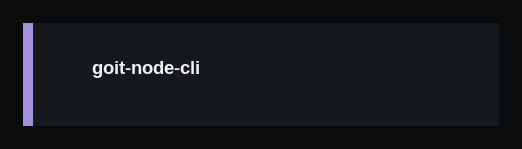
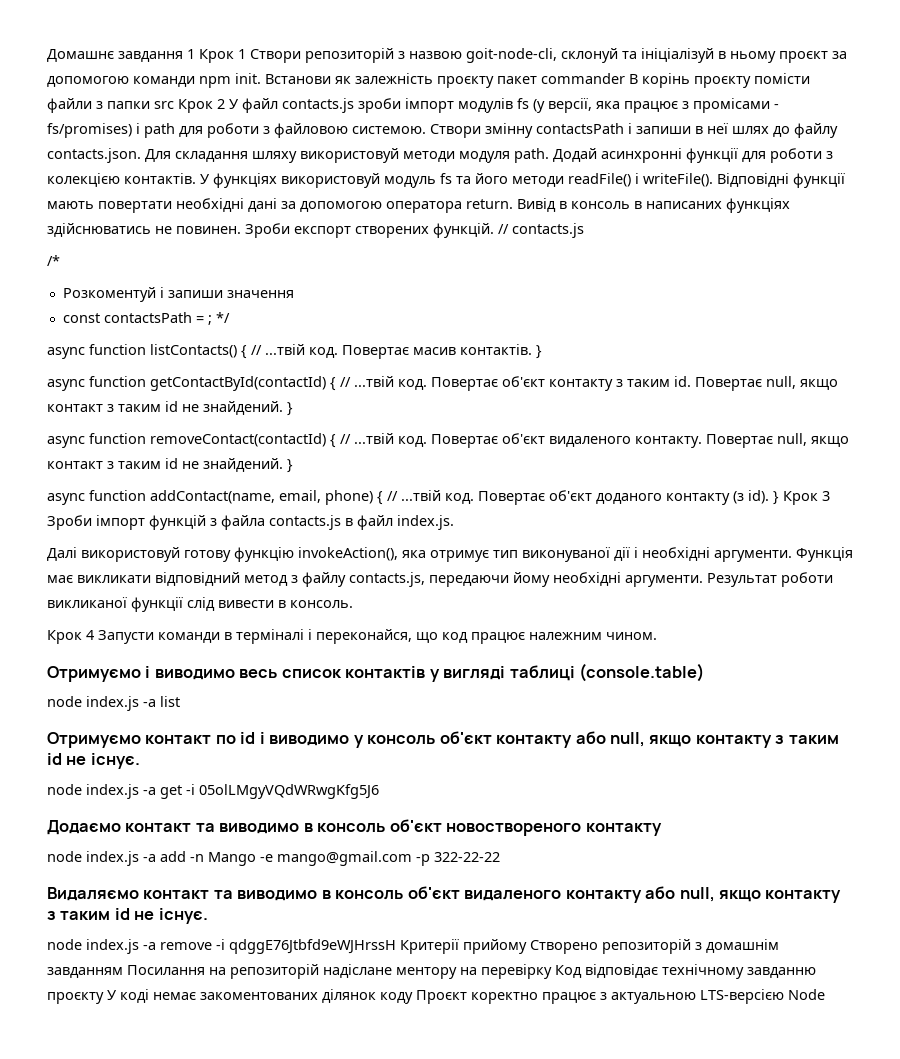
[92,61,200,78] goit-node-cli -> [47,48,847,63] [47,73,810,88] [47,98,779,113] [47,123,838,138] [47,148,833,163] [47,173,845,188] [47,198,790,213] [47,223,584,238] [47,255,60,266] [62,287,294,302] [62,312,230,325] [47,344,542,359] [47,376,838,391] [47,401,293,416] [47,433,849,448] [47,458,293,473] [47,490,830,505] [47,515,454,530] [47,547,853,562] [47,572,833,587] [47,597,353,612] [47,629,657,644] [47,663,705,682] [47,696,180,711] [47,731,839,748] [47,753,140,769] [47,784,379,799] [47,819,662,836] [47,851,500,866] [47,886,842,903] [47,908,208,924] [47,939,779,954] [47,964,816,979] [47,989,825,1004] Домашнє завдання 1 Крок 1 Створи репозиторій з назвою goit-node-cli, склонуй та ініціалізуй в ньому проєкт за допомогою команди npm init. Встанови як залежність проєкту пакет commander В корінь проєкту помісти файли з папки src Крок 2 У файл contacts.js зроби імпорт модулів fs (у версії, яка працює з промісами - fs/promises) і path для роботи з файловою системою. Створи змінну contactsPath і запиши в неї шлях до файлу contacts.json. Для складання шляху використовуй методи модуля path. Додай асинхронні функції для роботи з колекцією контактів. У функціях використовуй модуль fs та його методи readFile() і writeFile(). Відповідні функції мають повертати необхідні дані за допомогою оператора return. Вивід в консоль в написаних функціях здійснюватись не повинен. Зроби експорт створених функцій. // contacts.js // /* // Розкоментуй і запиши значення // const contactsPath = ; */ // async function listContacts() { // ...твій код. Повертає масив контактів. } // async function getContactById(contactId) { // ...твій код. Повертає об'єкт контакту з таким id. Повертає null, якщо контакт з таким id не знайдений. } // async function removeContact(contactId) { // ...твій код. Повертає об'єкт видаленого контакту. Повертає null, якщо контакт з таким id не знайдений. } // async function addContact(name, email, phone) { // ...твій код. Повертає об'єкт доданого контакту (з id). } Крок 3 Зроби імпорт функцій з файла contacts.js в файл index.js. // Далі використовуй готову функцію invokeAction(), яка отримує тип виконуваної дії і необхідні аргументи. Функція має викликати відповідний метод з файлу contacts.js, передаючи йому необхідні аргументи. Результат роботи викликаної функції слід вивести в консоль. // Крок 4 Запусти команди в терміналі і переконайся, що код працює належним чином. // Отримуємо і виводимо весь список контактів у вигляді таблиці (console.table) // node index.js -a list // Отримуємо контакт по id і виводимо у консоль об'єкт контакту або null, якщо контакту з таким id не існує. // node index.js -a get -i 05olLMgyVQdWRwgKfg5J6 // Додаємо контакт та виводимо в консоль об'єкт новоствореного контакту // node index.js -a add -n Mango -e mango@gmail.com -p 322-22-22 // Видаляємо контакт та виводимо в консоль об'єкт видаленого контакту або null, якщо контакту з таким id не існує. // node index.js -a remove -i qdggE76Jtbfd9eWJHrssH Критерії прийому Створено репозиторій з домашнім завданням Посилання на репозиторій надіслане ментору на перевірку Код відповідає технічному завданню проєкту У коді немає закоментованих ділянок коду Проєкт коректно працює з актуальною LTS-версією Node

